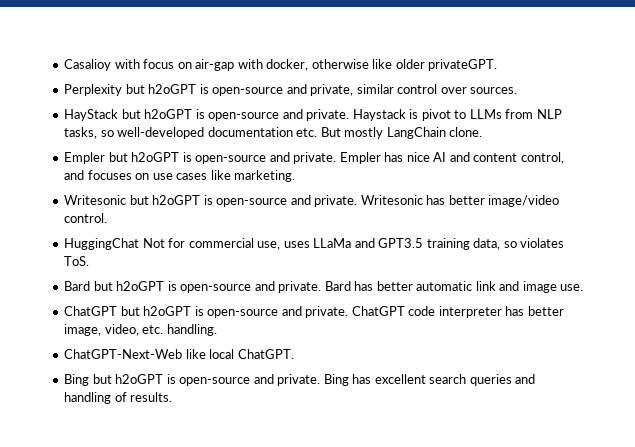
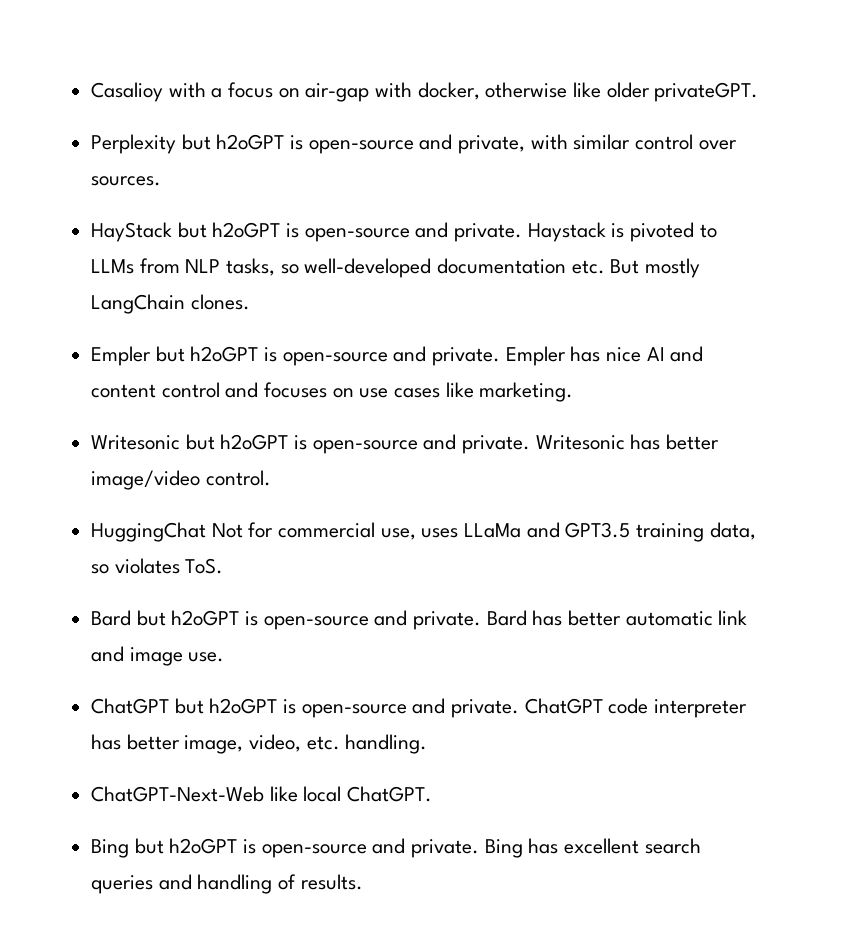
(140, 64) none -> [211,88,223,98] a
(354, 90) none -> [530,134,568,150] with
[421,109,451,121] pivot -> [630,222,695,242] pivoted
[449,127,483,137] clone. -> [190,294,250,310] clones.
[520,152,564,164] control, -> [161,382,220,398] control

